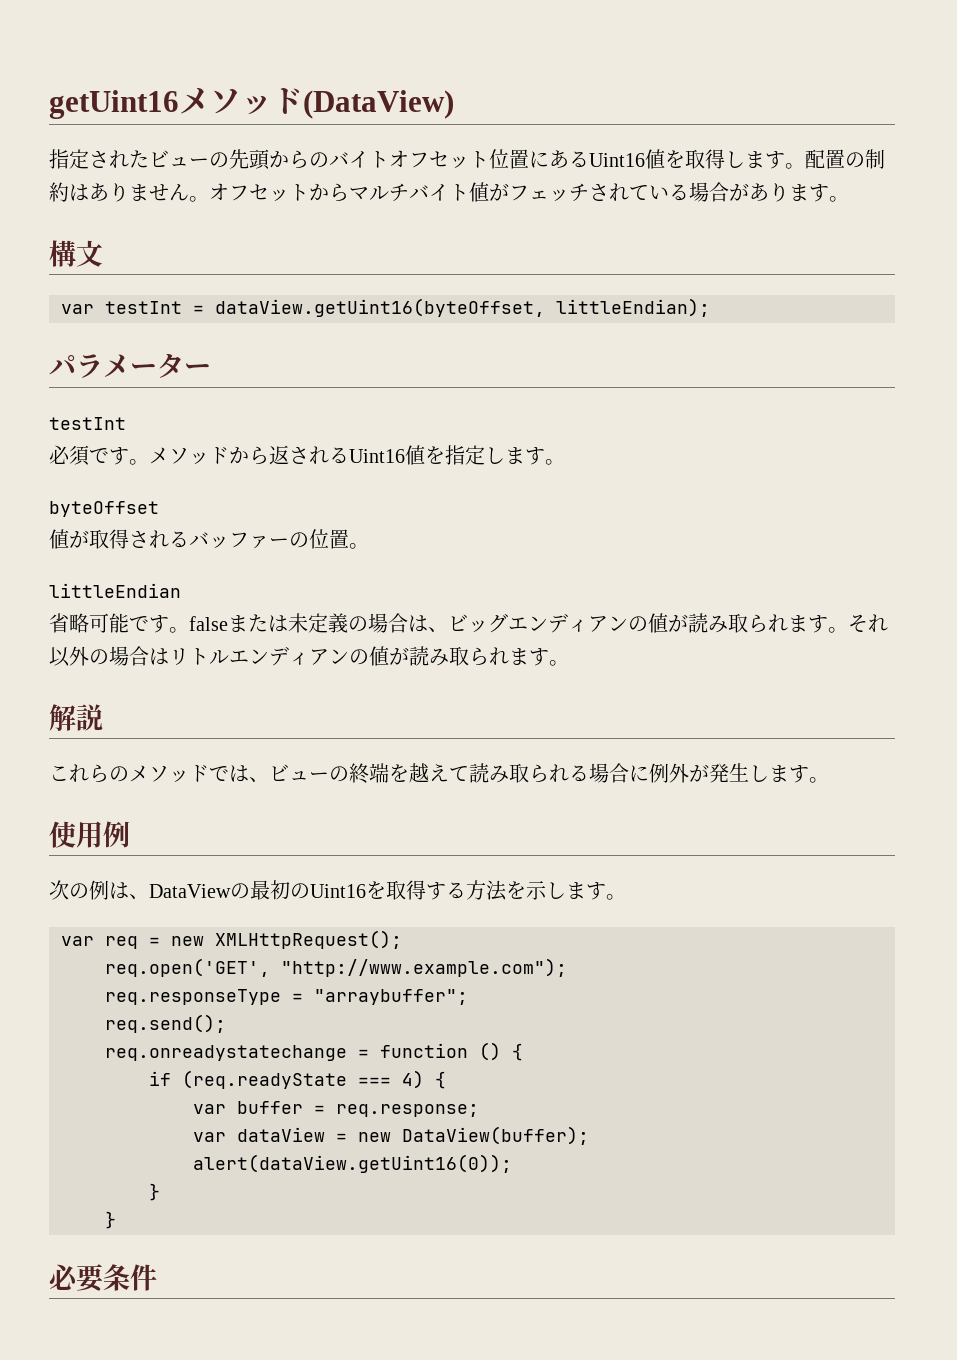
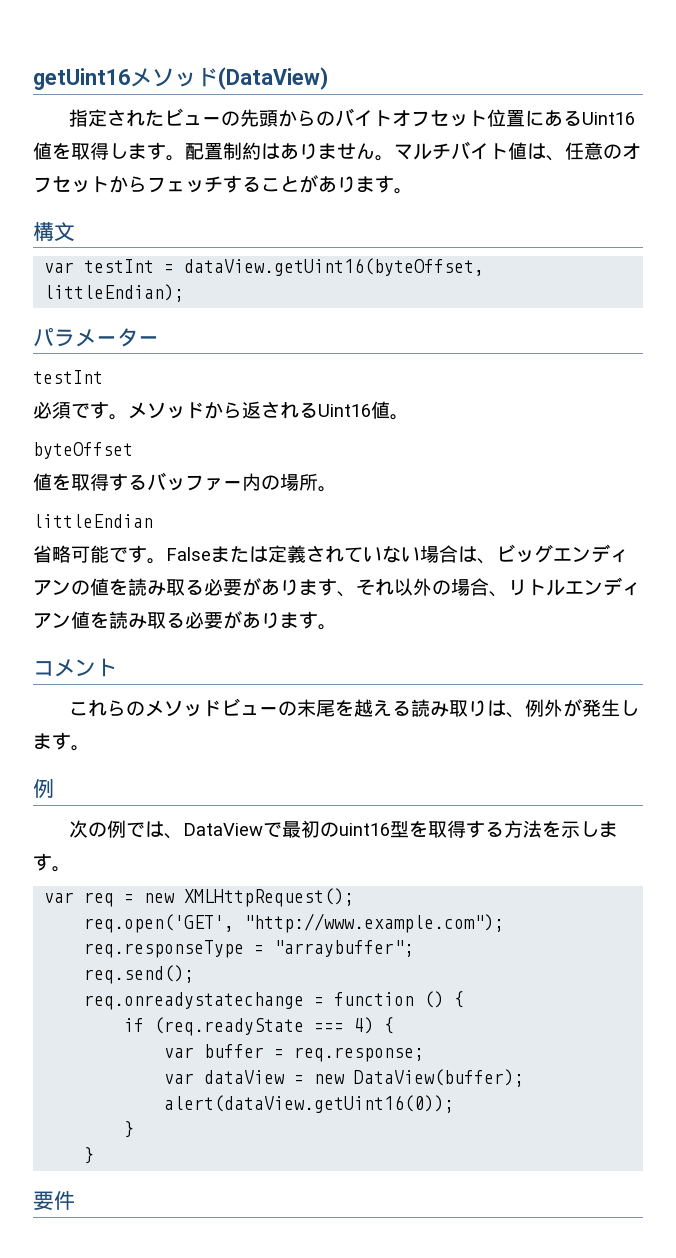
[845,152,865,168] の -> (223, 151) none
[209,182,729,202] オフセットからマルチバイト値がフェッチされている場合 -> [394,141,641,161] [33,175,299,193] マルチバイト値は、任意のオフセットからフェッチすること
[425,445,545,465] を指定します -> (390, 410) none
[69,529,169,549] が取得され -> [52,473,128,491] を取得す
[289,529,349,549] の位置 -> [242,473,318,491] 内の場所
[189,613,368,633] falseまたは未定義の -> [166,545,420,563] Falseまたは定義されていない
[668,613,848,633] が読み取られます。 -> [109,578,356,597] を読み取る必要があります、
[149,648,169,665] は -> [489,591,508,597] 、
[349,646,569,666] [49,704,103,731] の値が読み取られます。 // 解説 -> [71,611,337,630] [33,658,117,677] 値を読み取る必要があります。 // コメント
[209,763,649,784] では、ビューの終端を越えて読み取られる場合に -> [220,698,525,718] ビューの末尾を越える読み取りは、
[49,821,103,848] 使用 -> (90, 748) none
(109, 890) none -> [125,822,145,837] で
[230,880,366,900] の最初のUint16 -> [262,820,409,838] で最初のuint16型
[49,1264,130,1292] 必要条 -> [33,1191,54,1210] 要

